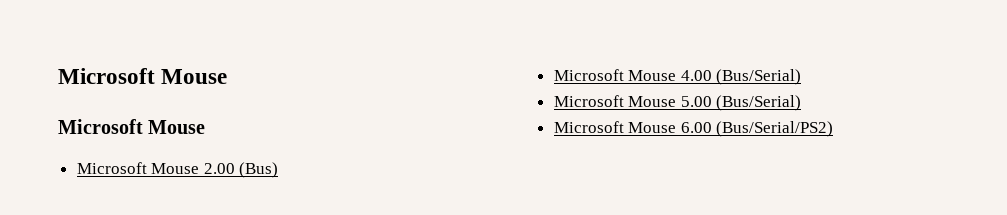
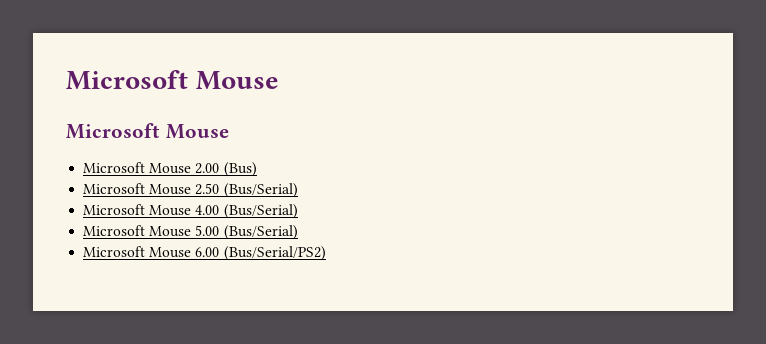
(279, 170) none -> [83,183,298,198] // Microsoft Mouse 2.50 (Bus/Serial)

